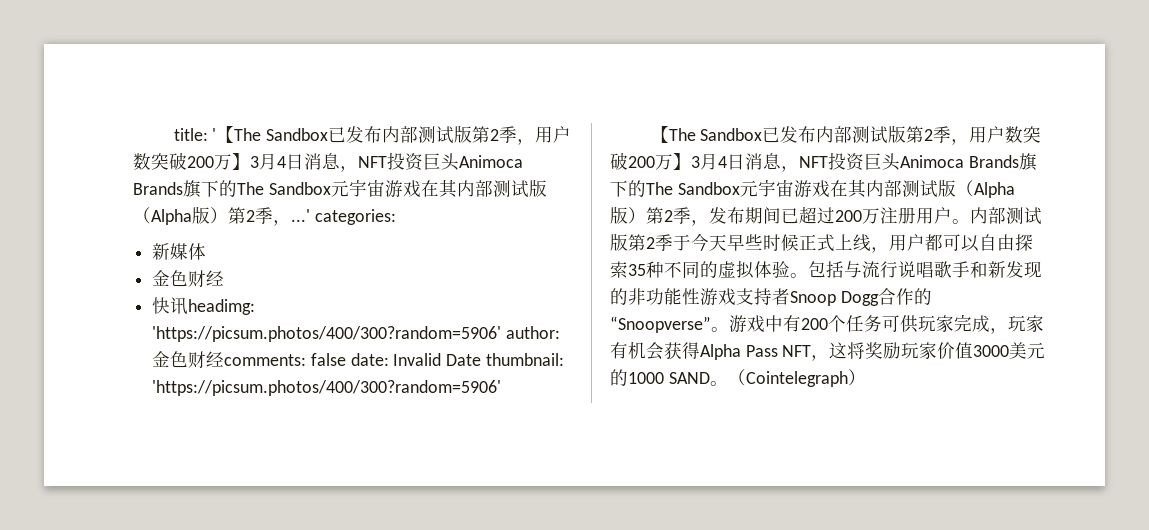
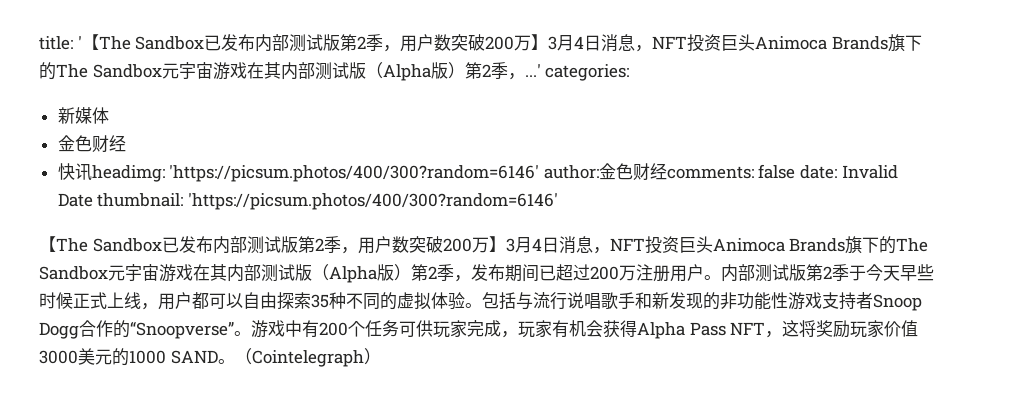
[152,326,502,342] 'https://picsum.photos/400/300?random=5906' -> [169,165,540,182] 'https://picsum.photos/400/300?random=6146'
[152,380,502,396] 'https://picsum.photos/400/300?random=5906' -> [187,193,558,210] 'https://picsum.photos/400/300?random=6146'

